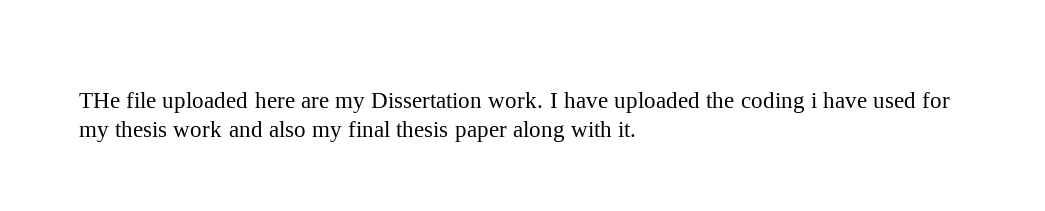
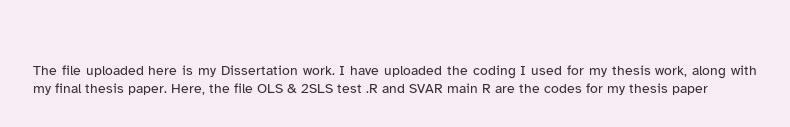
[79,93,120,108] THe -> [33,66,57,75] The
[300,97,329,108] are -> [182,65,194,75] is
[810,92,867,108] i have -> [520,66,527,75] I
[173,121,637,142] work and also my final thesis paper along with it. -> [655,65,757,79] [33,83,708,95] work, along with my final thesis paper. Here, the file OLS & 2SLS test .R and SVAR main R are the codes for my thesis paper

